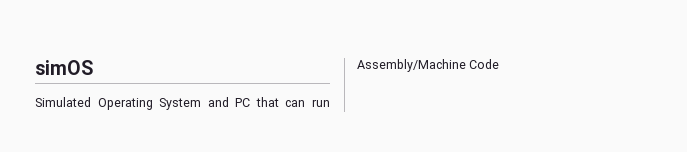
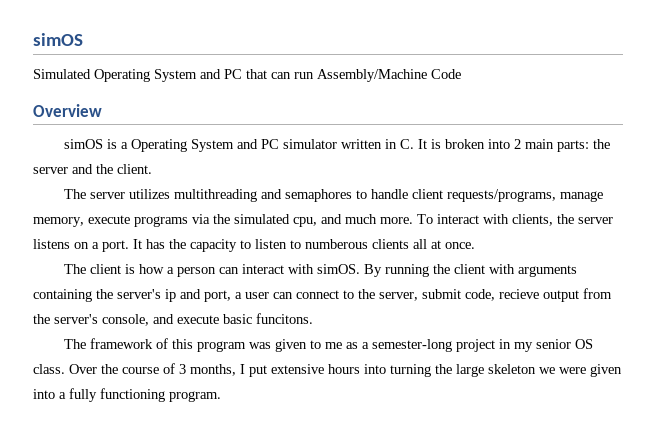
(500, 64) none -> [33,104,102,117] [64,139,611,152] [33,164,152,174] [64,189,604,202] [33,214,613,227] [33,239,475,252] [64,264,578,277] [33,288,612,302] [33,313,313,326] [64,338,594,352] [33,363,622,377] [33,388,221,402] // Overview // simOS is a Operating System and PC simulator written in C. It is broken into 2 main parts: the server and the client. // The server utilizes multithreading and semaphores to handle client requests/programs, manage memory, execute programs via the simulated cpu, and much more. To interact with clients, the server listens on a port. It has the capacity to listen to numberous clients all at once. // The client is how a person can interact with simOS. By running the client with arguments containing the server's ip and port, a user can connect to the server, submit code, recieve output from the server's console, and execute basic funcitons. // The framework of this program was given to me as a semester-long project in my senior OS class. Over the course of 3 months, I put extensive hours into turning the large skeleton we were given into a fully functioning program.

